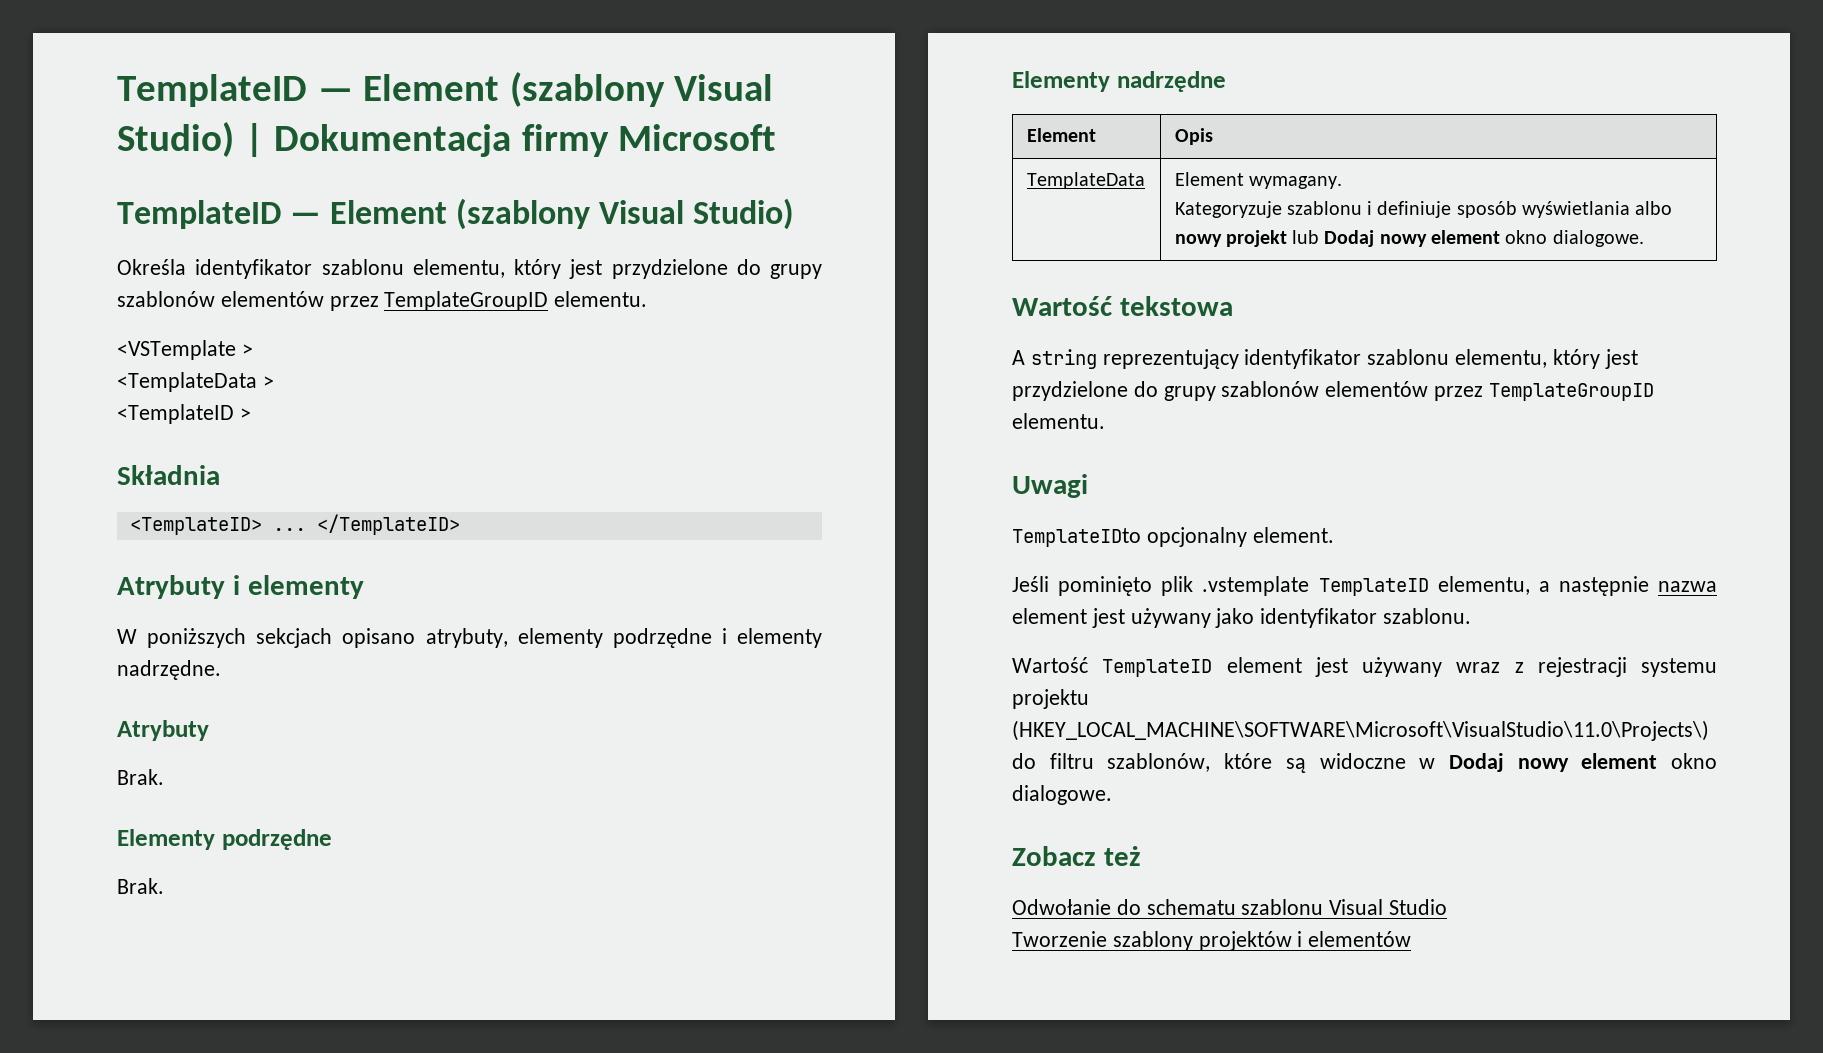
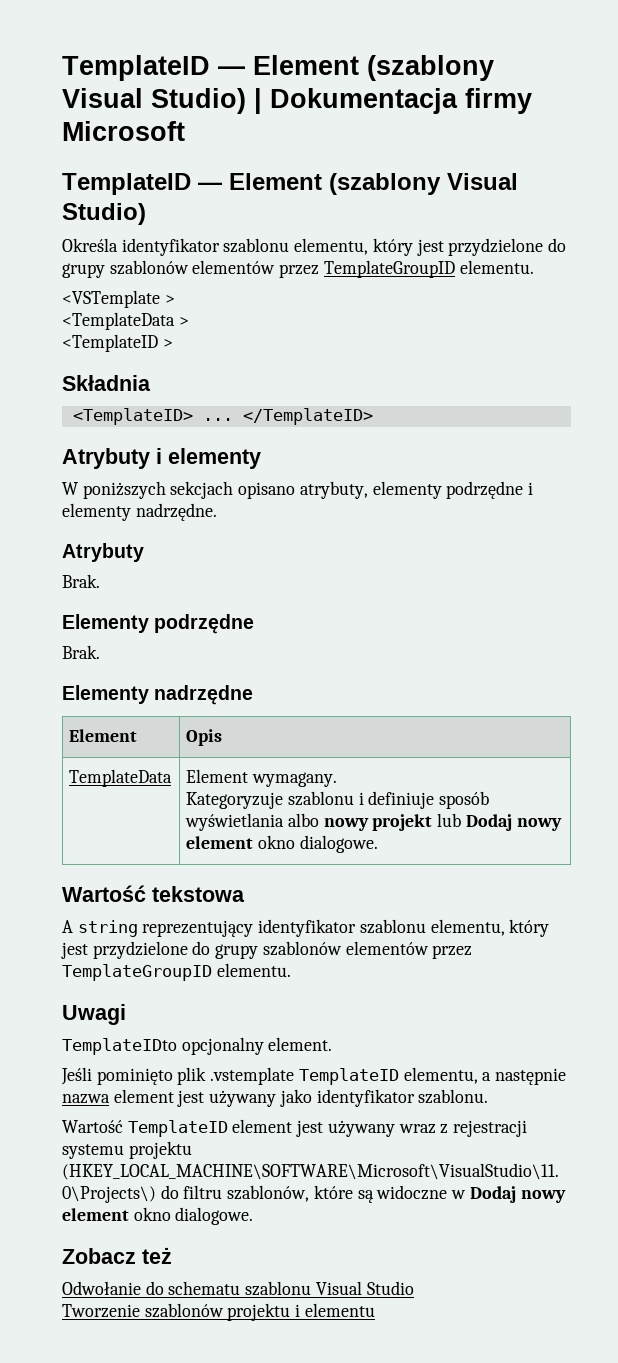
[1112,931,1412,951] szablony projektów i elementów -> [144,1303,375,1321] szablonów projektu i elementu

